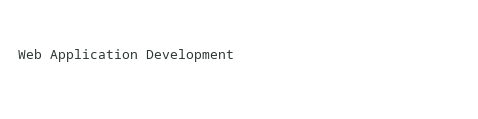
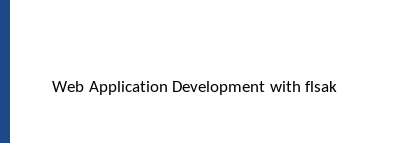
(234, 55) none -> [269,81,338,92] with flsak

